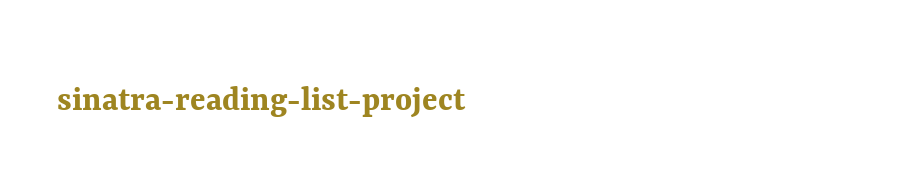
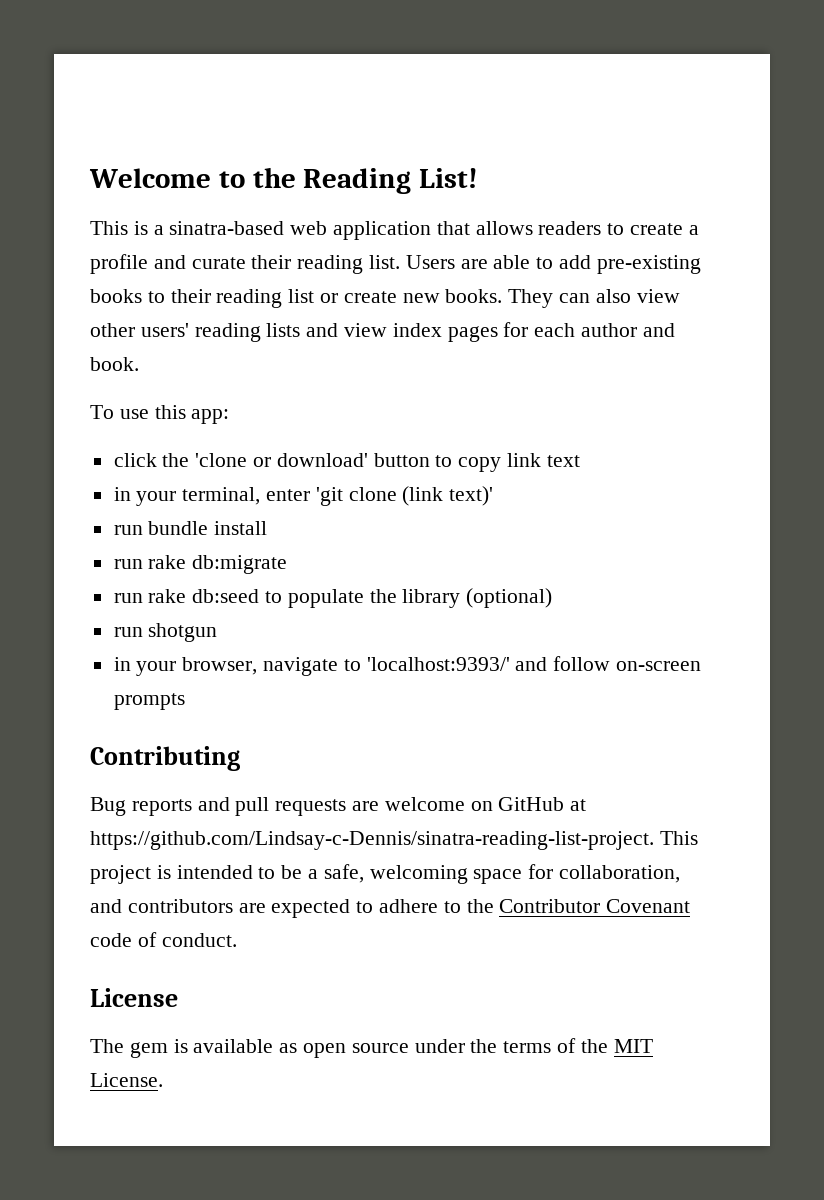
[57,86,466,118] sinatra-reading-list-project -> [89,167,479,194] [90,221,699,240] [90,254,701,274] [90,289,680,308] [90,322,675,342] [90,357,139,371] [90,405,230,424] [113,453,580,472] [113,486,494,506] [113,521,268,535] [113,555,288,574] [113,588,553,608] [113,623,218,642] [113,656,702,676] [113,693,185,710] [90,746,240,771] [90,797,587,816] [90,831,698,850] [90,864,681,884] [90,899,691,918] [90,932,237,947] [90,988,178,1007] [90,1038,653,1058] [90,1073,163,1087] Welcome to the Reading List! // This is a sinatra-based web application that allows readers to create a profile and curate their reading list. Users are able to add pre-existing books to their reading list or create new books. They can also view other users' reading lists and view index pages for each author and book. // To use this app: // click the 'clone or download' button to copy link text // in your terminal, enter 'git clone (link text)' // run bundle install // run rake db:migrate // run rake db:seed to populate the library (optional) // run shotgun // in your browser, navigate to 'localhost:9393/' and follow on-screen prompts // Contributing // Bug reports and pull requests are welcome on GitHub at https://github.com/Lindsay-c-Dennis/sinatra-reading-list-project. This project is intended to be a safe, welcoming space for collaboration, and contributors are expected to adhere to the Contributor Covenant code of conduct. // License // The gem is available as open source under the terms of the MIT License.

